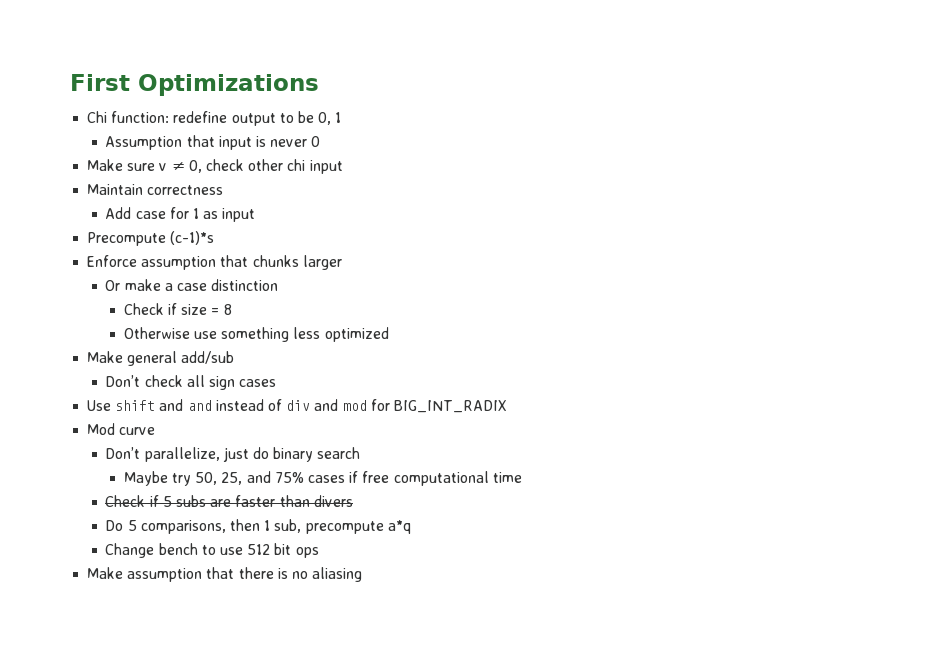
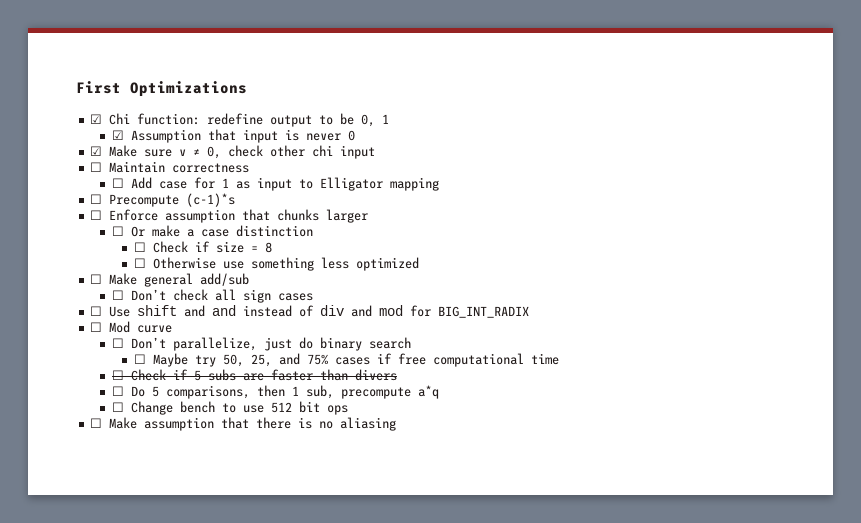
(319, 85) none -> [90,114,103,124] ☑
(342, 117) none -> [112,130,125,140] ☑
(321, 141) none -> [90,146,103,156] ☑
(343, 167) none -> [90,162,103,172] ☐
(224, 190) none -> [112,178,125,188] ☐
(256, 215) // -> [299,177,440,191] [90,194,103,204] to Elligator mapping // ☐
(215, 238) none -> [90,210,103,220] ☐
(342, 262) none -> [112,226,125,236] ☐
(279, 285) none -> [134,242,147,252] ☐
(232, 309) none -> [134,258,147,268] ☐
(389, 334) none -> [90,274,103,284] ☐
(235, 357) none -> [112,290,125,300] ☐
(277, 383) none -> [90,306,103,316] ☐
(507, 406) none -> [90,322,103,332] ☐
(156, 431) none -> [112,338,125,348] ☐
(361, 453) none -> [134,354,147,364] ☐
(522, 477) none -> [112,370,125,380] ☐
(353, 501) none -> [112,386,125,396] ☐
(411, 527) none -> [112,402,125,412] ☐
(319, 552) none -> [90,418,103,428] ☐

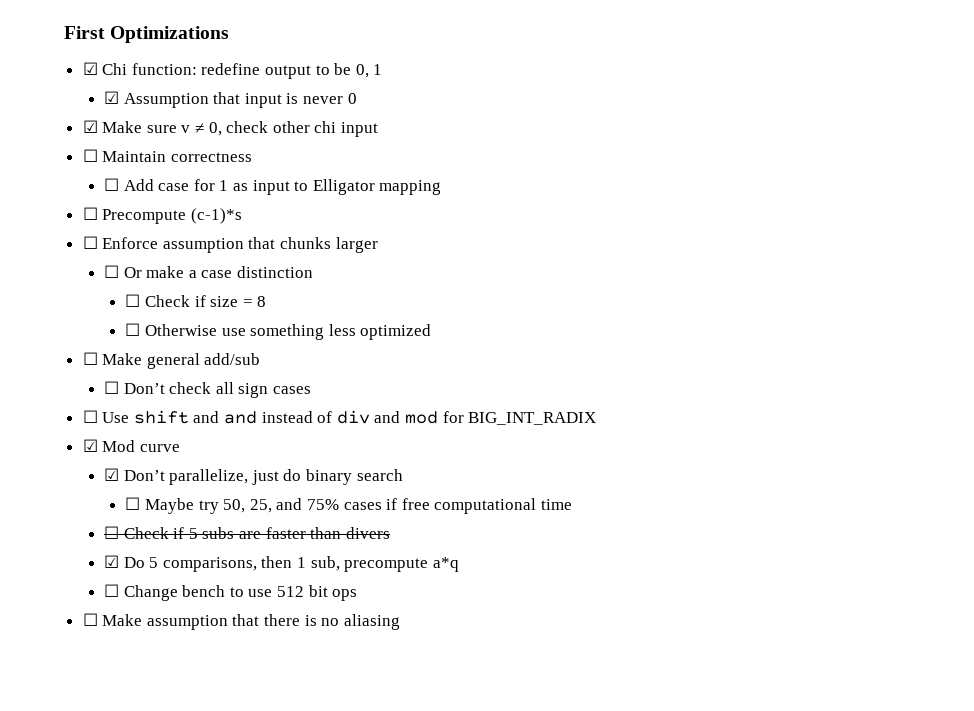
[90,322,103,332] ☐ -> [82,439,98,452] ☑
[112,338,125,348] ☐ -> [104,468,120,481] ☑
[112,386,125,396] ☐ -> [104,555,120,568] ☑

